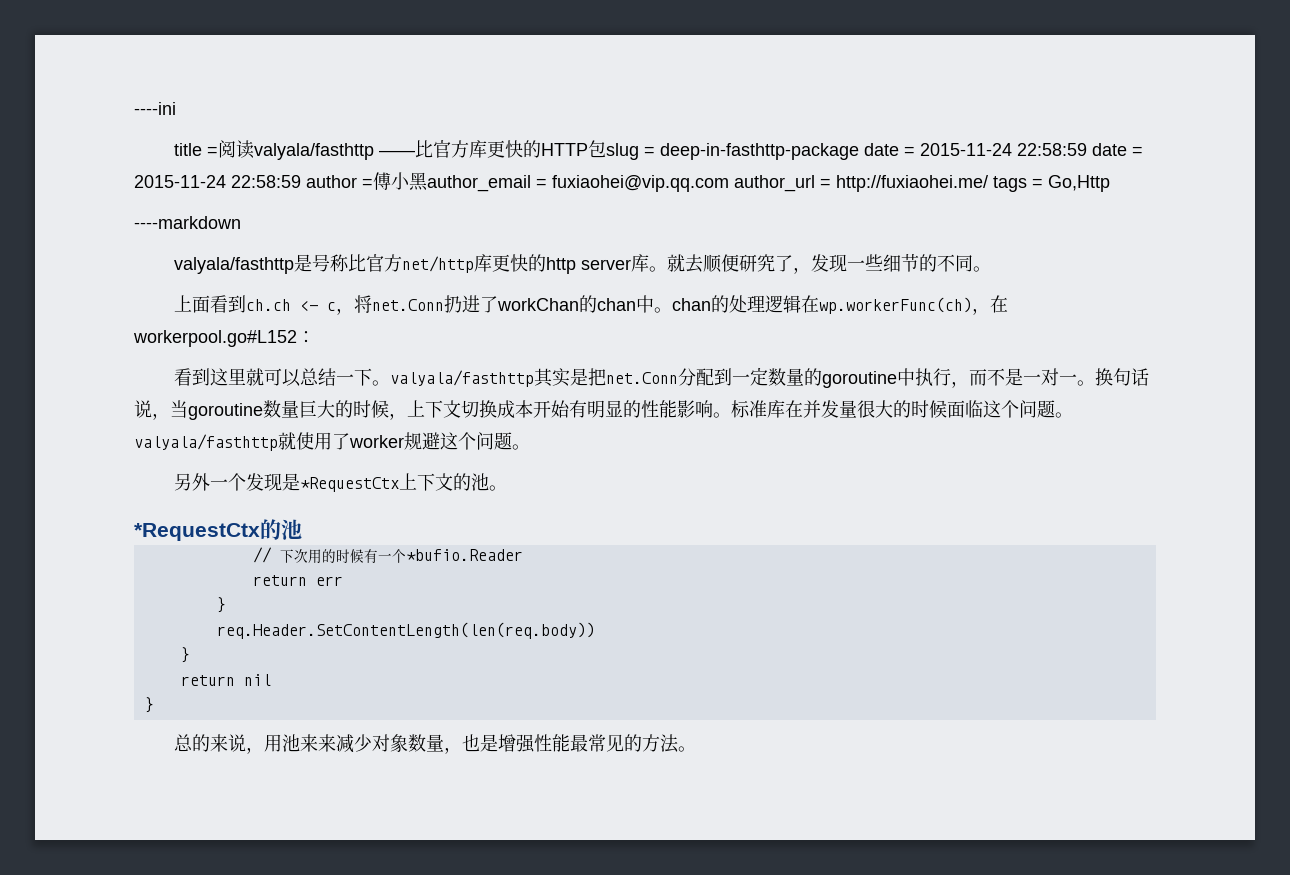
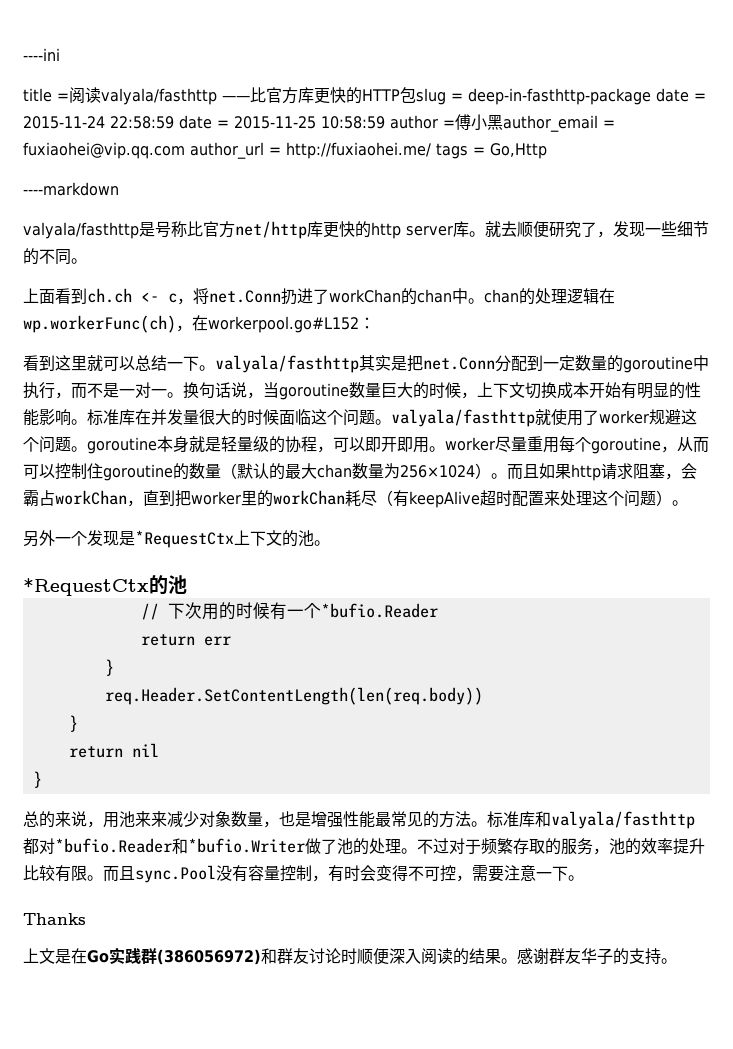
[134,175,301,188] 2015-11-24 22:58:59 -> [234,116,385,129] 2015-11-25 10:58:59
(530, 447) none -> [87,436,709,454] [23,463,697,481] [23,490,688,508] goroutine本身就是轻量级的协程，可以即开即用。worker尽量重用每个goroutine，从而可以控制住goroutine的数量（默认的最大chan数量为256×1024）。而且如果http请求阻塞，会霸占workChan，直到把worker里的workChan耗尽（有keepAlive超时配置来处理这个问题）。
(696, 749) none -> [487,811,695,829] [23,838,705,855] [23,865,584,883] [23,913,86,925] [23,947,677,965] 标准库和valyala/fasthttp都对*bufio.Reader和*bufio.Writer做了池的处理。不过对于频繁存取的服务，池的效率提升比较有限。而且sync.Pool没有容量控制，有时会变得不可控，需要注意一下。 // Thanks // 上文是在Go实践群(386056972)和群友讨论时顺便深入阅读的结果。感谢群友华子的支持。

